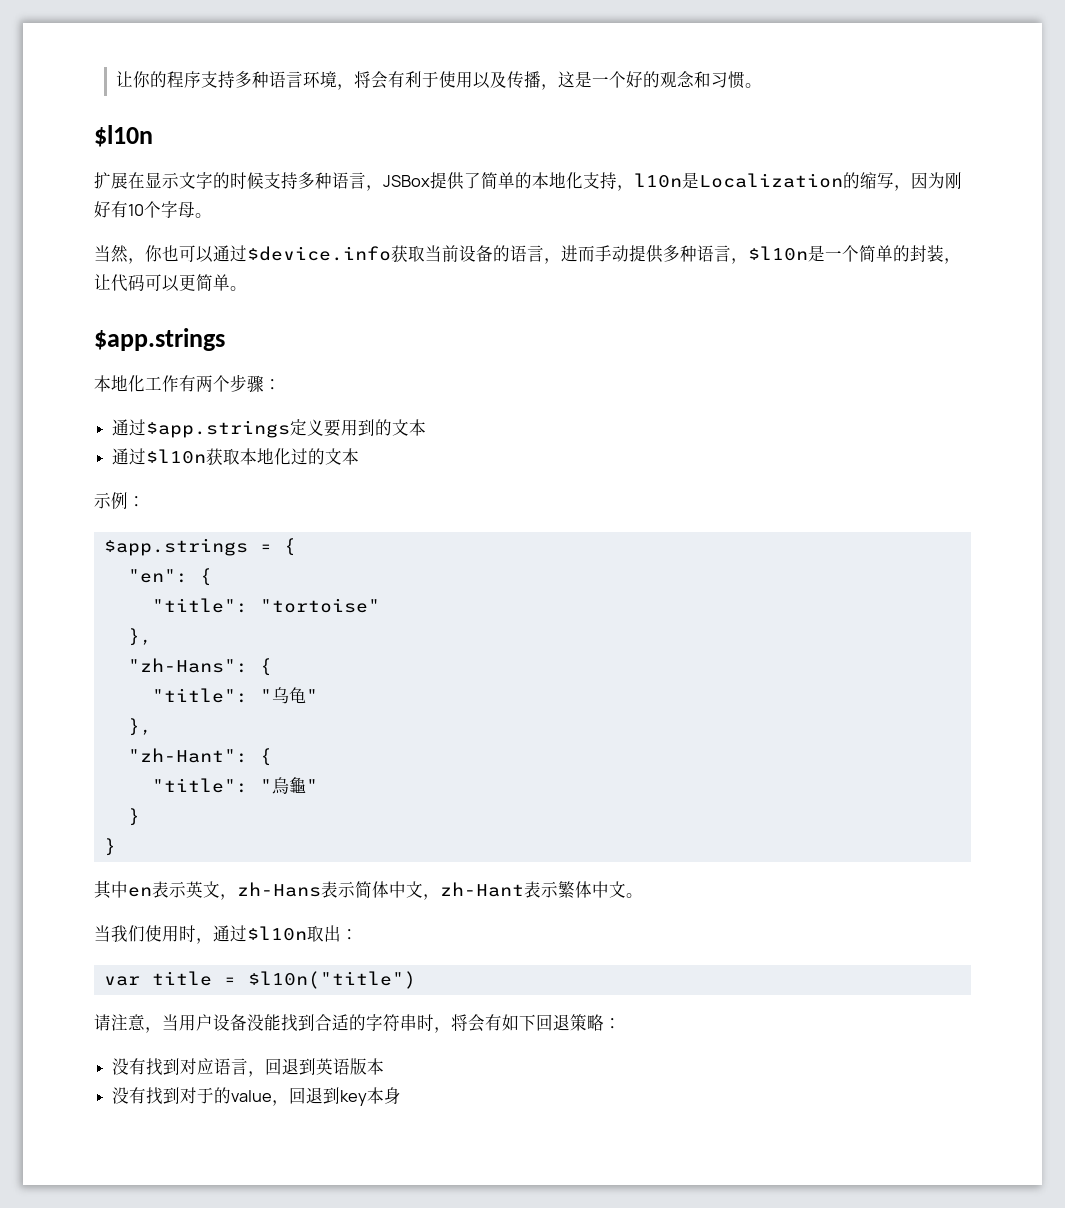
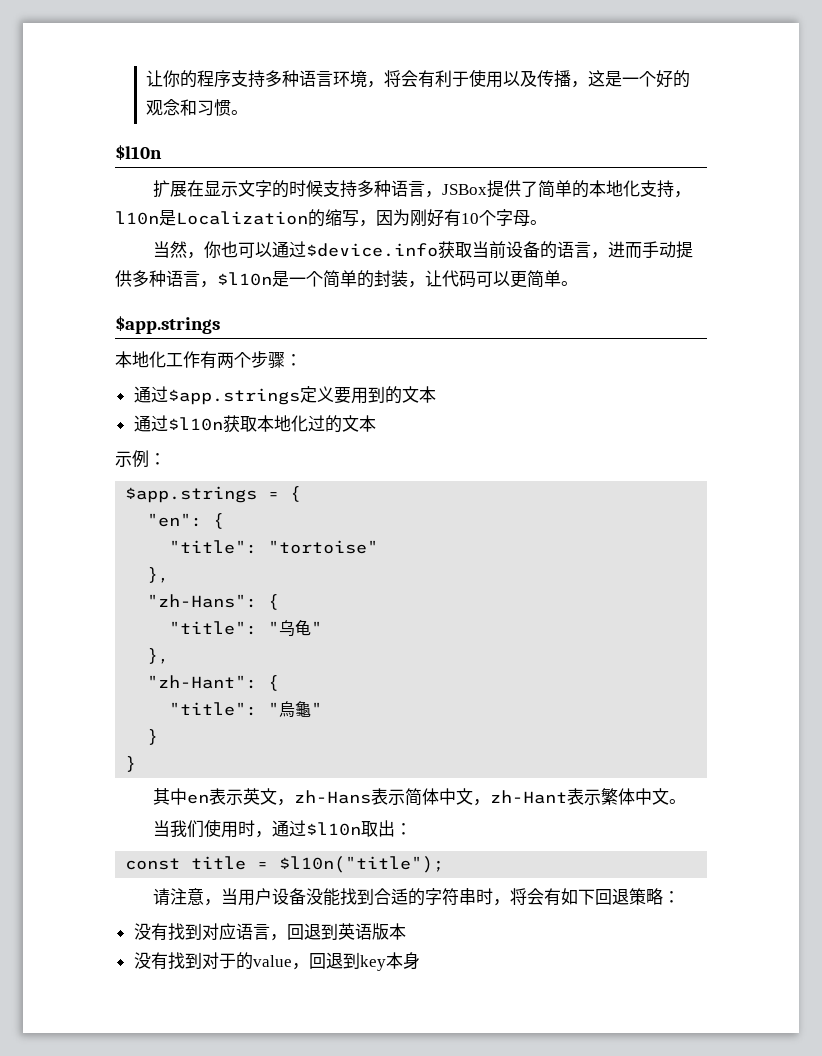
[103,976,140,986] var -> [125,858,181,870] const
[247,971,416,989] $l10n("title") -> [279,856,445,873] $l10n("title");

